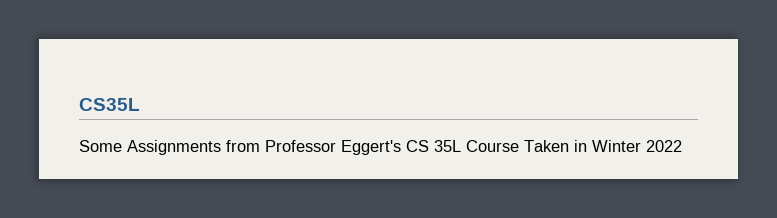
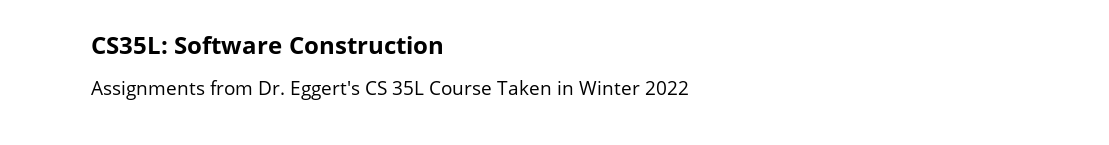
[79,98,140,111] [79,140,122,152] CS35L // Some -> [91,36,444,54] CS35L: Software Construction //
[265,140,336,152] Professor -> [258,81,285,95] Dr.

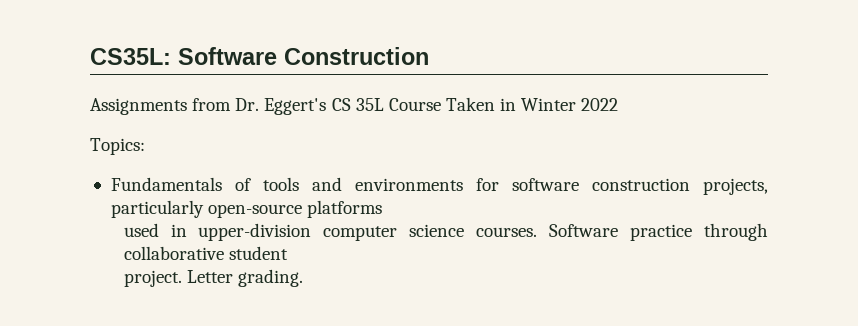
(689, 88) none -> [90,138,145,155] [110,177,768,195] [110,200,383,218] [123,223,768,241] [123,246,288,260] [123,269,303,287] // Topics: // Fundamentals of tools and environments for software construction projects, particularly open-source platforms // used in upper-division computer science courses. Software practice through collaborative student // project. Letter grading.

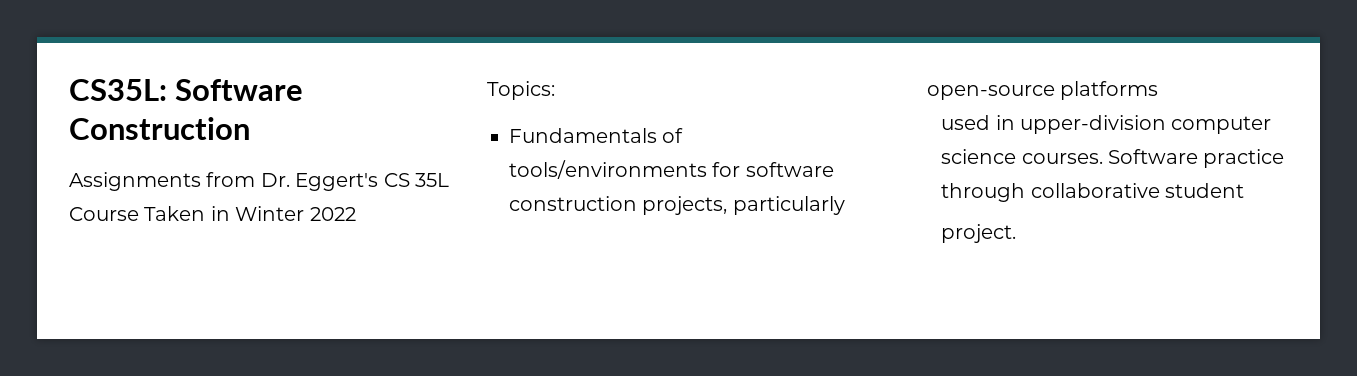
[262,177,463,191] tools and environments -> [509,160,707,179] tools/environments
[186,269,303,287] Letter grading. -> (1017, 233) none

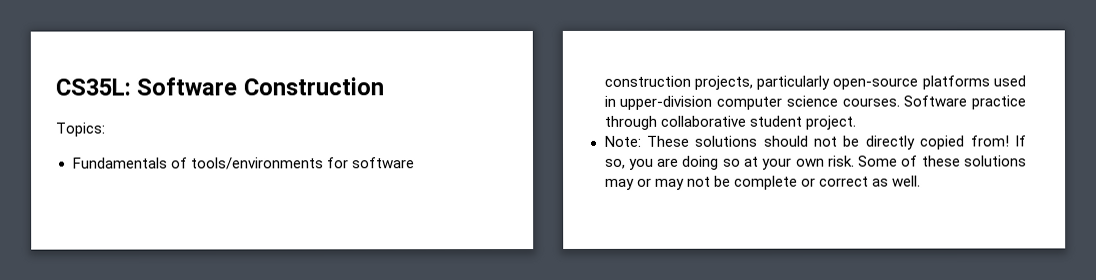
[69,172,449,191] [69,206,356,221] // Assignments from Dr. Eggert's CS 35L Course Taken in Winter 2022 -> (384, 86) none
(1159, 90) // -> (990, 82) none
[941,224,1017,243] // project. -> [804,115,856,130] [603,135,1027,150] [604,155,1027,170] [604,175,921,190] project. // Note: These solutions should not be directly copied from! If so, you are doing so at your own risk. Some of these solutions may or may not be complete or correct as well.

